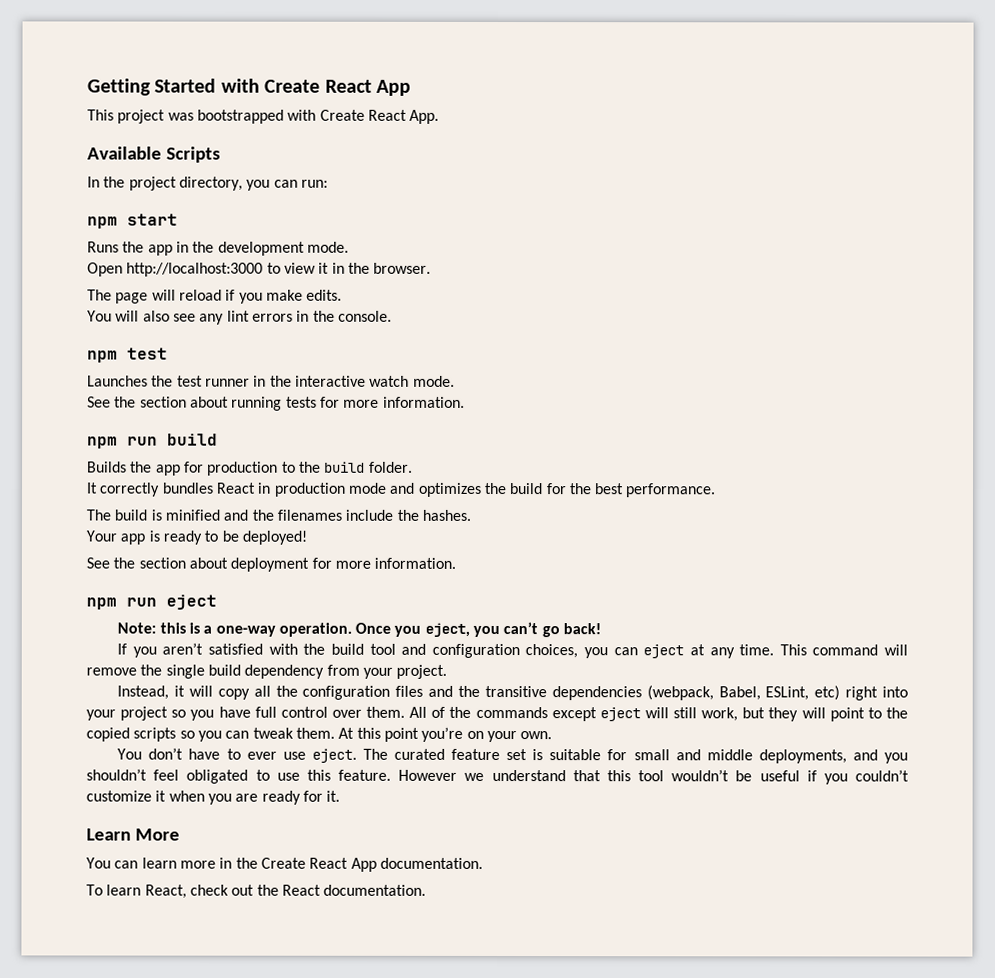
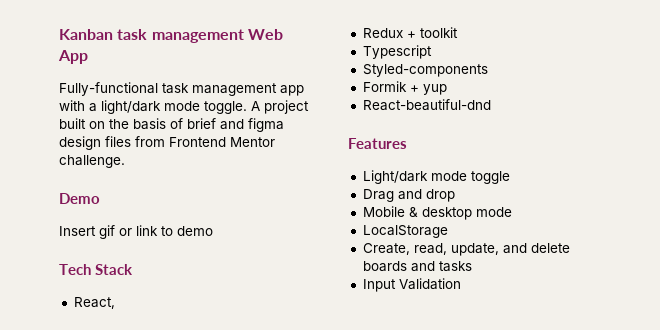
[87,78,411,96] [87,109,440,124] [87,146,221,163] [87,176,328,191] [87,213,178,229] [87,241,349,256] [87,262,432,277] [87,289,343,304] [87,310,392,325] [87,347,168,363] [87,375,455,387] [87,396,465,411] [87,433,218,449] [87,461,413,476] [86,482,717,498] [86,509,471,521] [86,530,307,545] [86,557,457,572] [86,594,217,610] [117,622,602,638] [117,642,908,659] [86,664,448,679] [117,685,909,701] [86,706,909,722] [86,726,553,743] [117,747,909,764] [86,768,909,785] [86,790,341,805] [86,828,180,841] [86,857,483,872] [86,884,427,899] Getting Started with Create React App // This project was bootstrapped with Create React App. // Available Scripts // In the project directory, you can run: // npm start // Runs the app in the development mode. // Open http://localhost:3000 to view it in the browser. // The page will reload if you make edits. // You will also see any lint errors in the console. // npm test // Launches the test runner in the interactive watch mode. // See the section about running tests for more information. // npm run build // Builds the app for production to the build folder. // It correctly bundles React in production mode and optimizes the build for the best performance. // The build is minified and the filenames include the hashes. // Your app is ready to be deployed! // See the section about deployment for more information. // npm run eject // Note: this is a one-way operation. Once you eject, you can’t go back! // If you aren’t satisfied with the build tool and configuration choices, you can eject at any time. This command will remove the single build dependency from your project. // Instead, it will copy all the configuration files and the transitive dependencies (webpack, Babel, ESLint, etc) right into your project so you have full control over them. All of the commands except eject will still work, but they will point to the copied scripts so you can tweak them. At this point you’re on your own. // You don’t have to ever use eject. The curated feature set is suitable for small and middle deployments, and you shouldn’t feel obligated to use this feature. However we understand that this tool wouldn’t be useful if you couldn’t customize it when you are ready for it. // Learn More // You can learn more in the Create React App documentation. // To learn React, check out the React documentation. -> [59,29,283,43] [58,50,88,64] [59,82,304,96] [59,100,309,114] [59,118,284,132] [59,136,275,150] [59,155,125,168] [59,193,100,204] [59,225,213,239] [59,264,134,275] [73,297,115,309] [362,27,458,38] [362,45,432,59] [362,64,488,77] [362,81,447,95] [362,99,491,111] [348,138,407,149] [362,170,510,184] [362,189,455,202] [362,206,512,220] [362,225,448,238] [362,243,570,256] [362,261,472,272] [362,278,461,292] Kanban task management Web App // Fully-functional task management app with a light/dark mode toggle. A project built on the basis of brief and figma design files from Frontend Mentor challenge. // Demo // Insert gif or link to demo // Tech Stack // React, // Redux + toolkit // Typescript // Styled-components // Formik + yup // React-beautiful-dnd // Features // Light/dark mode toggle // Drag and drop // Mobile & desktop mode // LocalStorage // Create, read, update, and delete boards and tasks // Input Validation

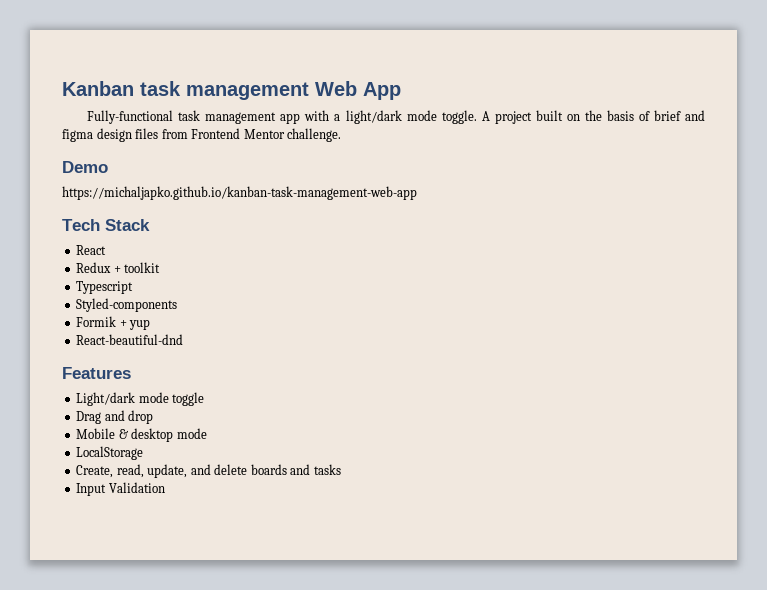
[59,225,213,239] Insert gif or link to demo -> [62,186,417,200] https://michaljapko.github.io/kanban-task-management-web-app
[73,297,115,309] React, -> [76,245,107,255] React

